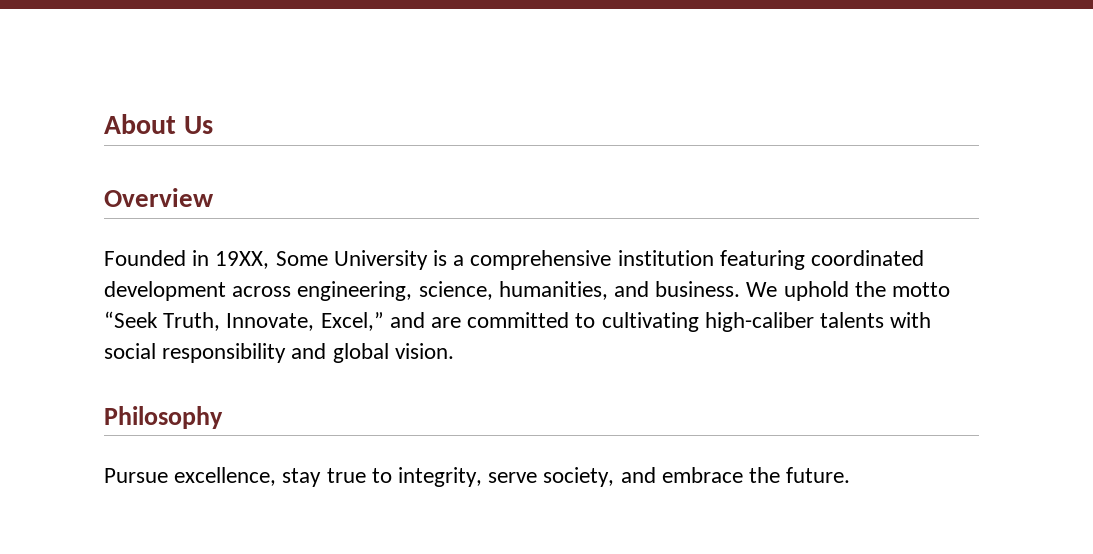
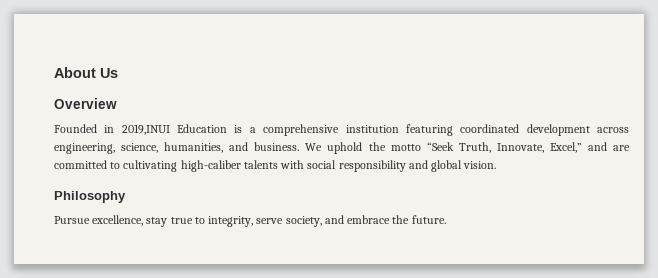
[215,250,428,270] 19XX, Some University -> [121,124,228,135] 2019,INUI Education

